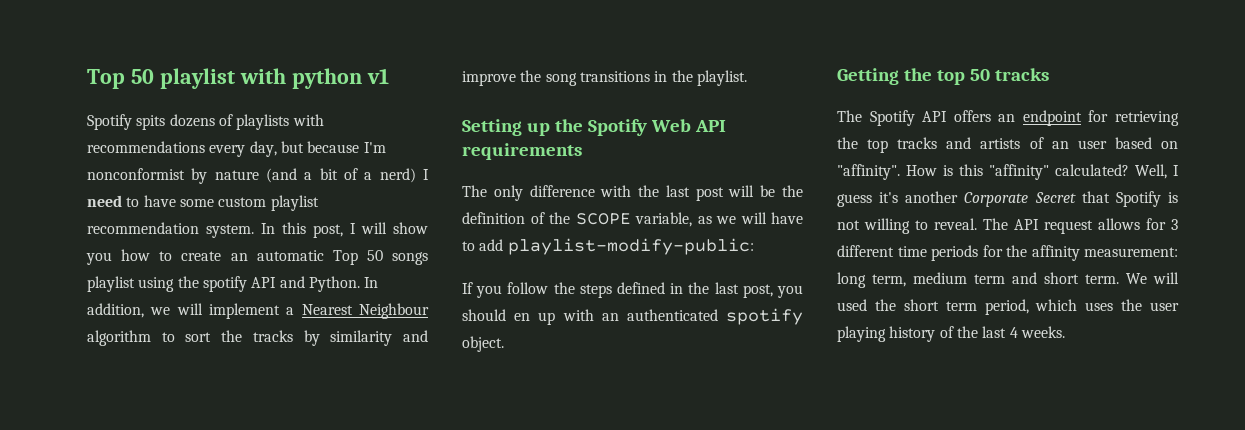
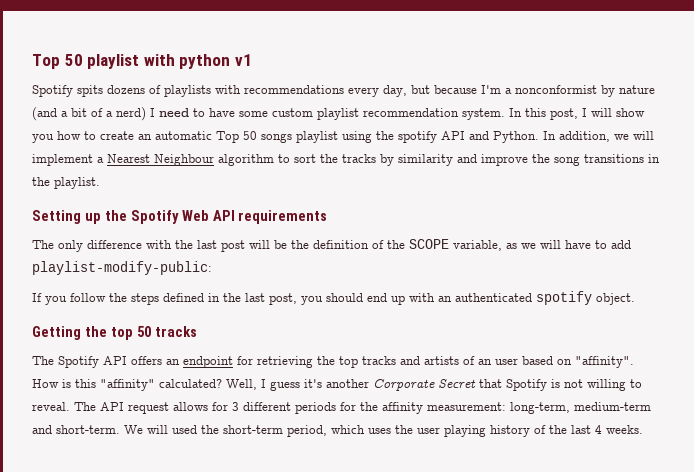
(386, 147) none -> [505,88,512,94] a
[514,313,531,321] en -> [367,293,387,302] end
[897,246,927,257] time -> (291, 406) none
[837,272,1119,288] long term, medium term and short term. -> [510,402,651,414] [32,425,120,434] long-term, medium-term and short-term.
[903,299,977,311] short term -> [223,425,283,434] short-term

